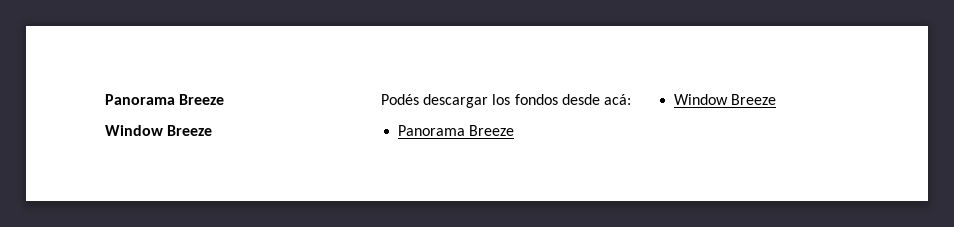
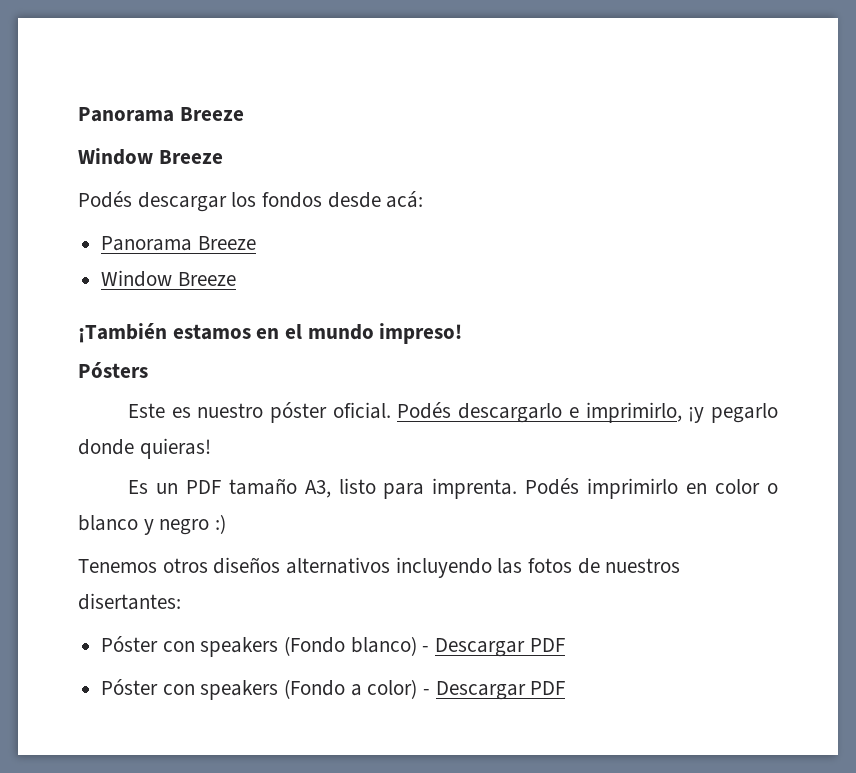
(777, 99) none -> [78,323,463,344] [78,362,148,378] [127,402,778,423] [78,438,211,459] [127,478,779,499] [78,514,227,535] [78,557,681,578] [78,593,181,610] [101,636,565,657] [101,679,566,700] // ¡También estamos en el mundo impreso! // Pósters // Este es nuestro póster oficial. Podés descargarlo e imprimirlo, ¡y pegarlo donde quieras! // Es un PDF tamaño A3, listo para imprenta. Podés imprimirlo en color o blanco y negro :) // Tenemos otros diseños alternativos incluyendo las fotos de nuestros disertantes: // Póster con speakers (Fondo blanco) - Descargar PDF // Póster con speakers (Fondo a color) - Descargar PDF

